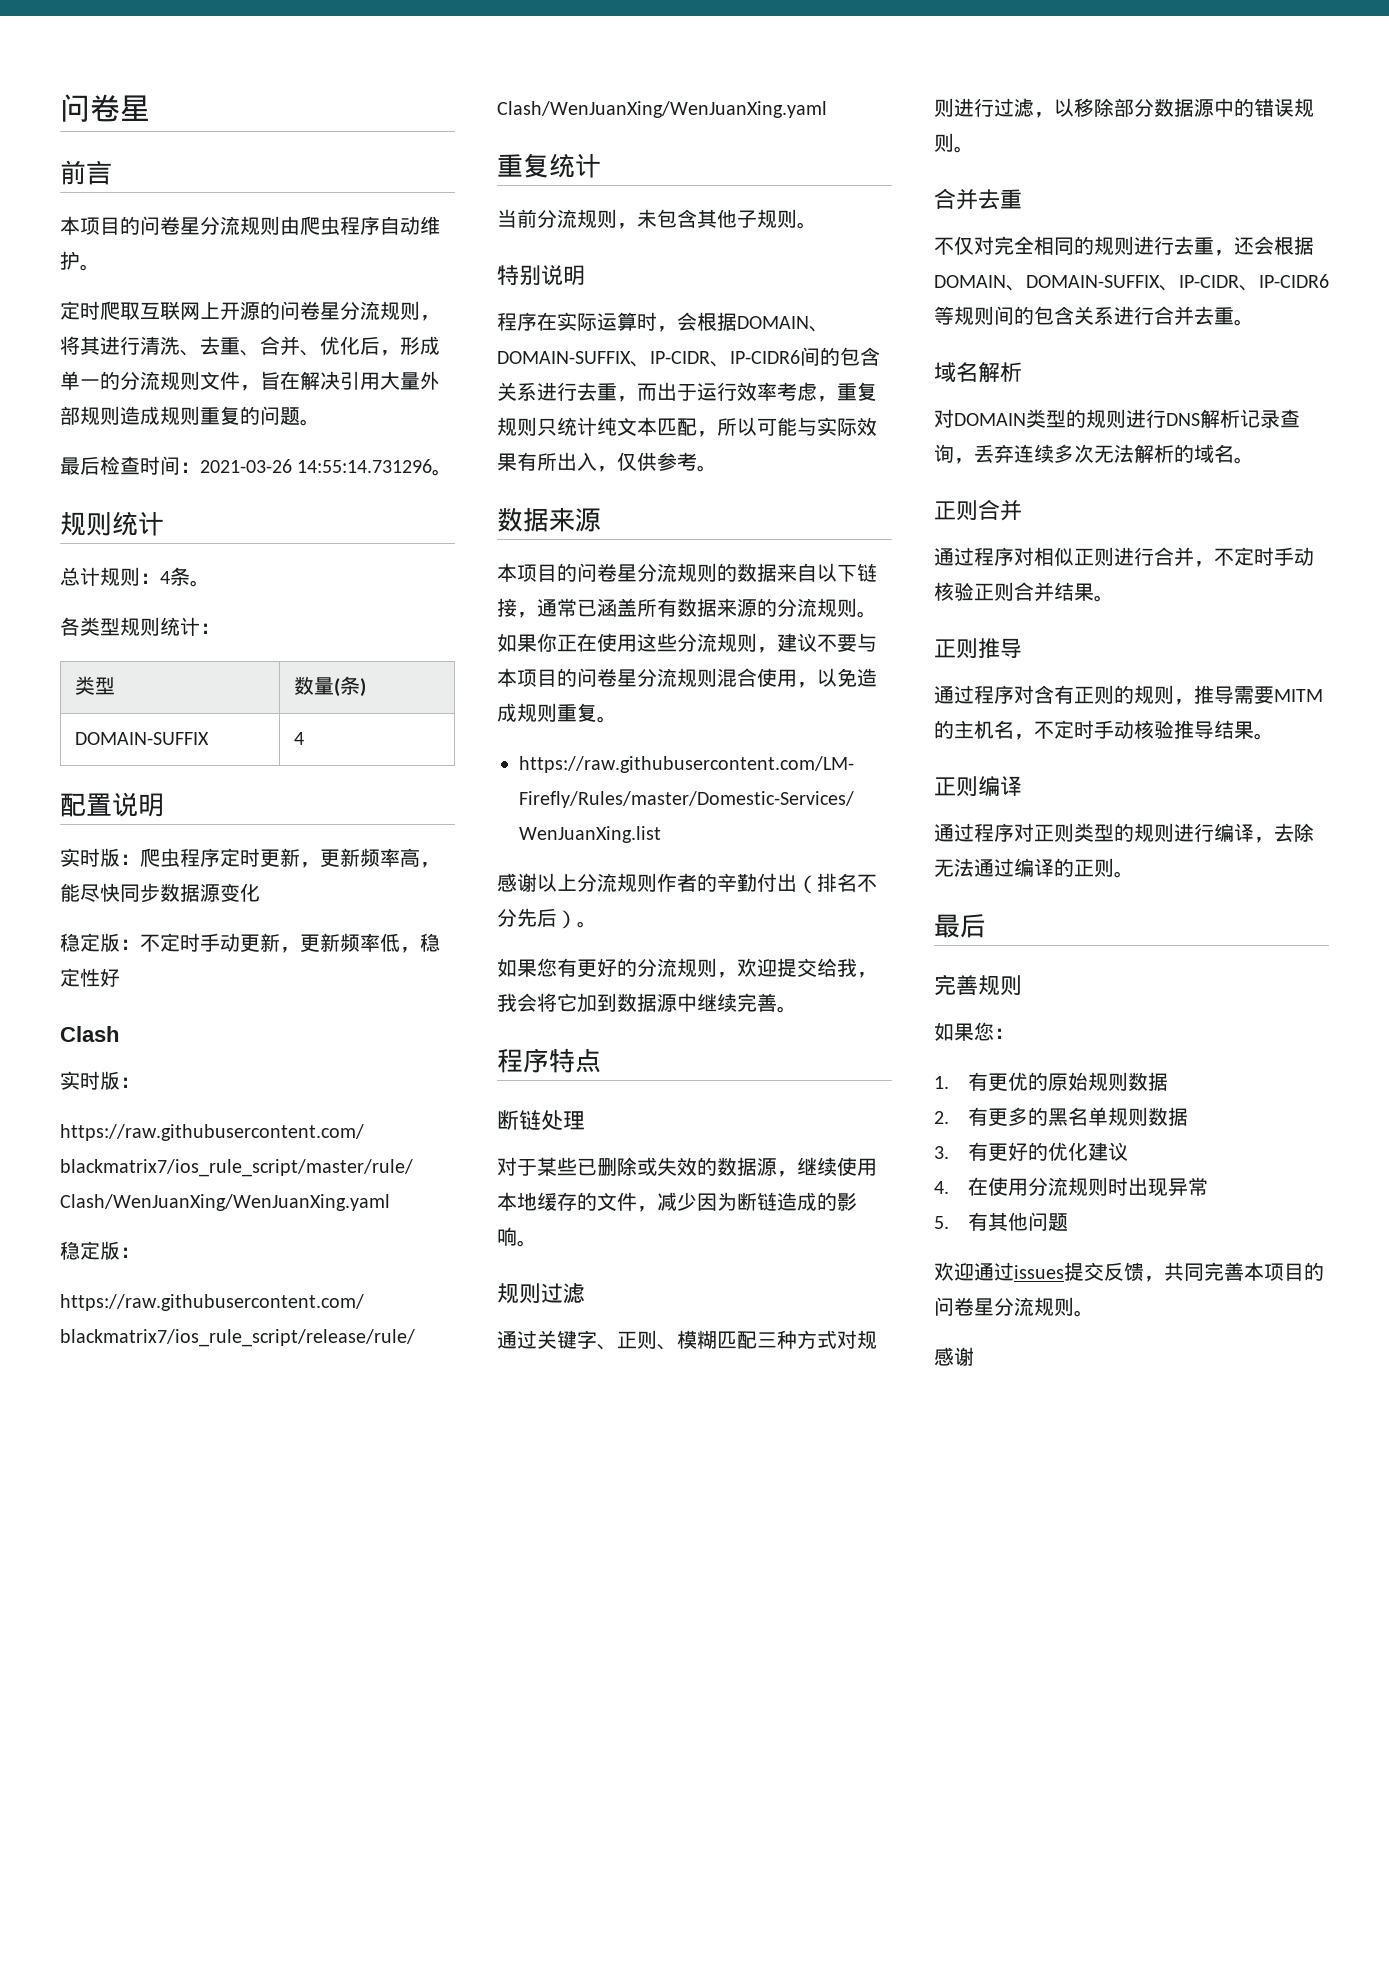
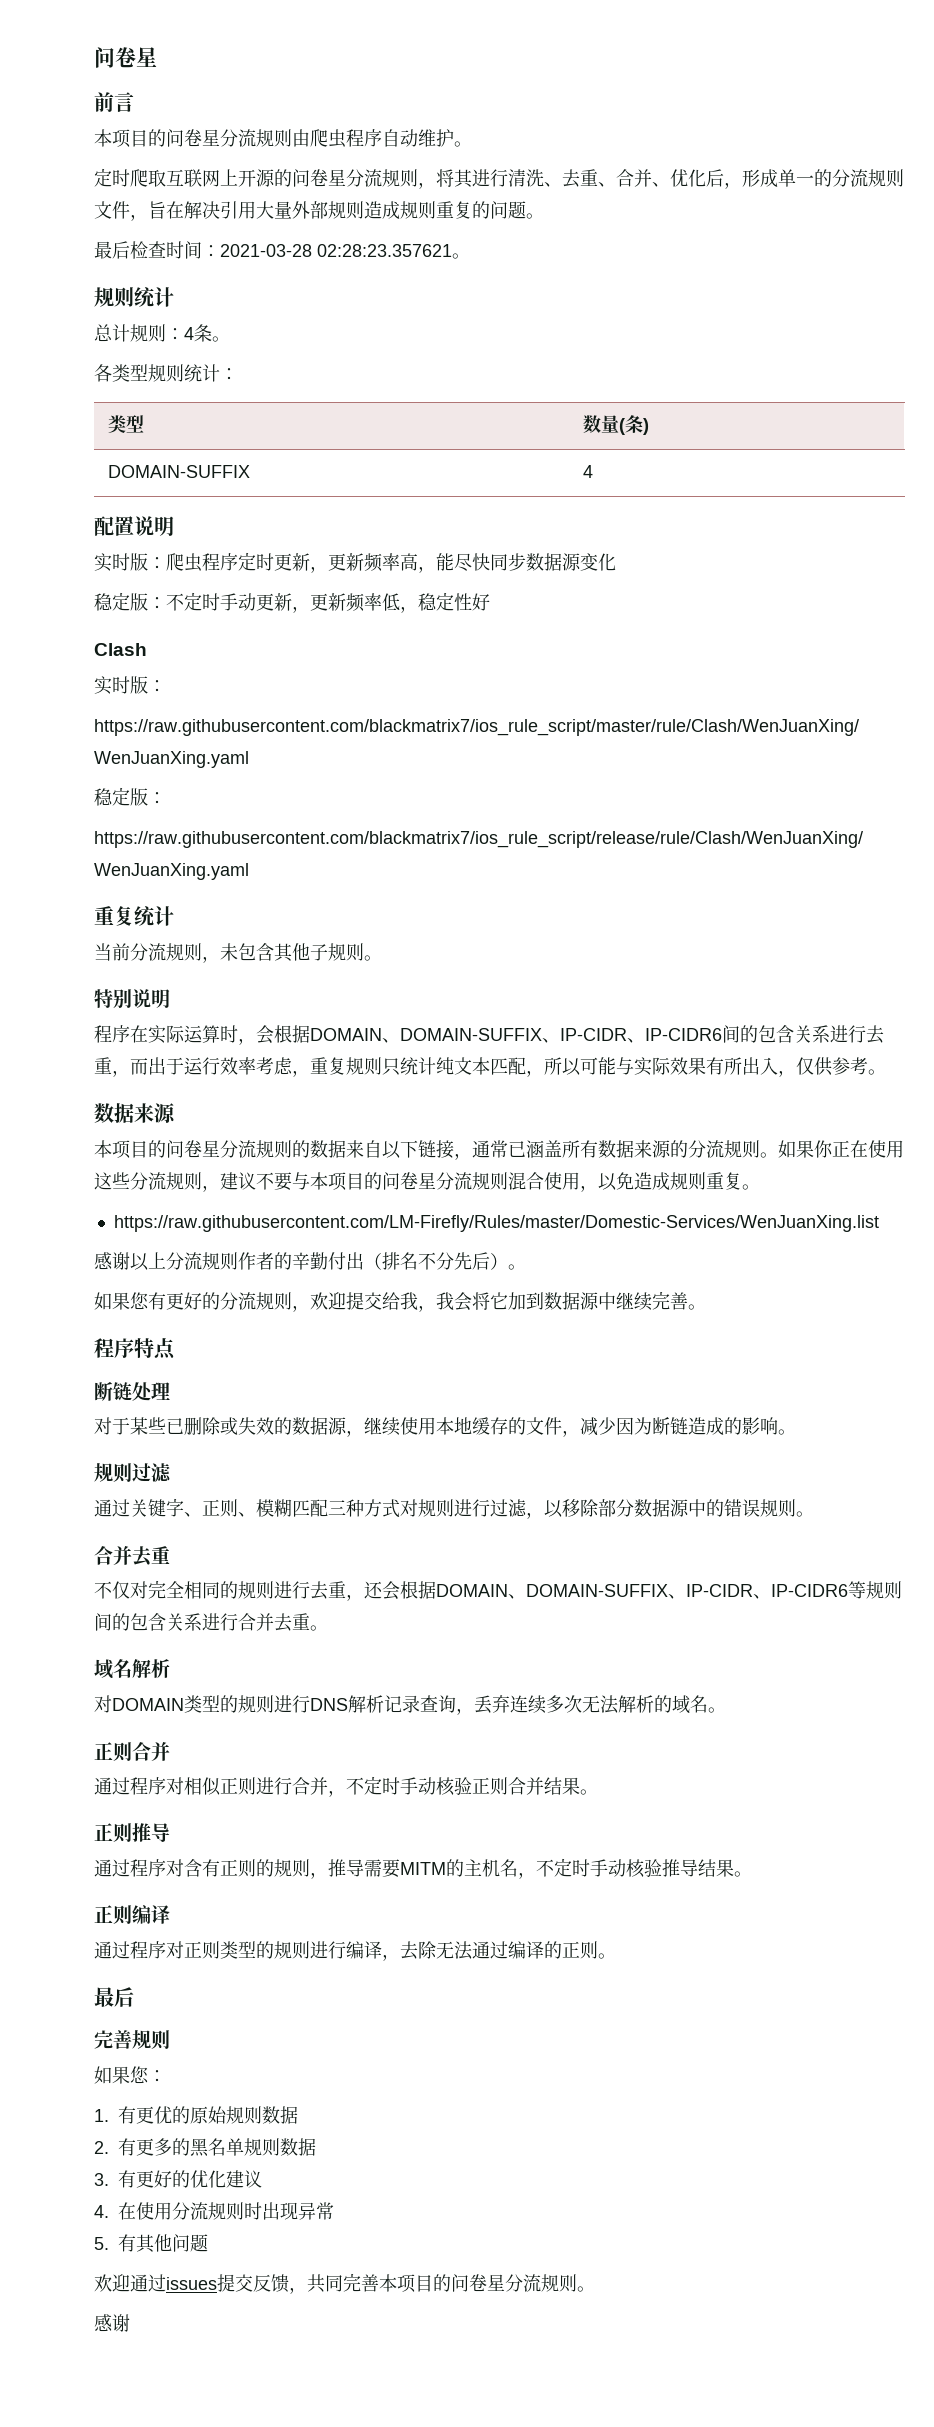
[200,459,433,473] 2021-03-26 14:55:14.731296 -> [220,244,452,257] 2021-03-28 02:28:23.357621

